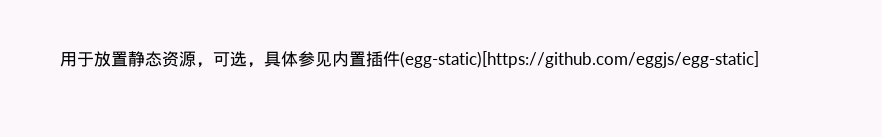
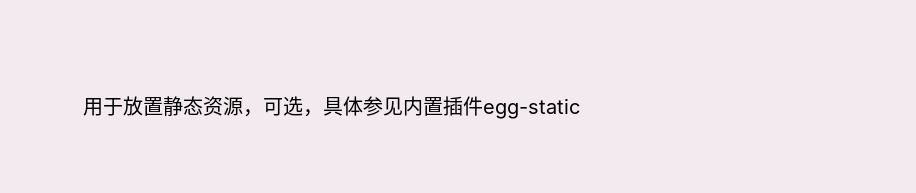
[400,51,759,68] (egg-static)[https://github.com/eggjs/egg-static] -> [483,98,580,119] egg-static

